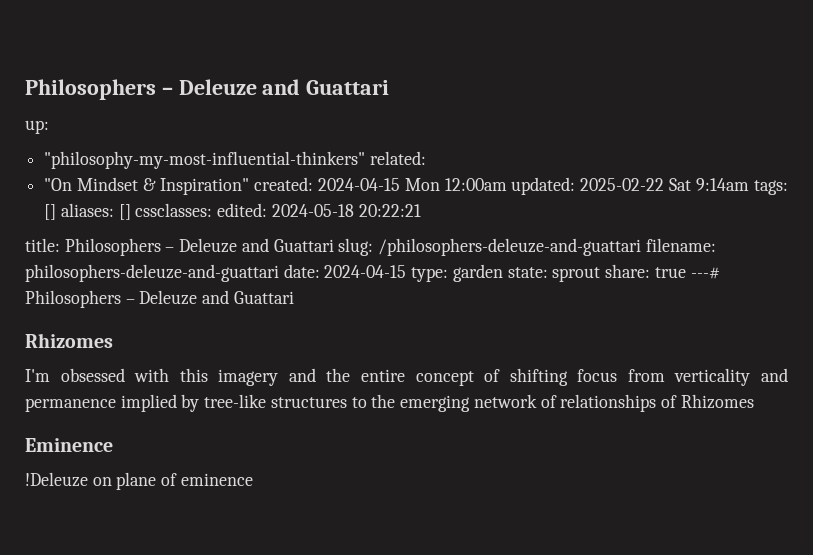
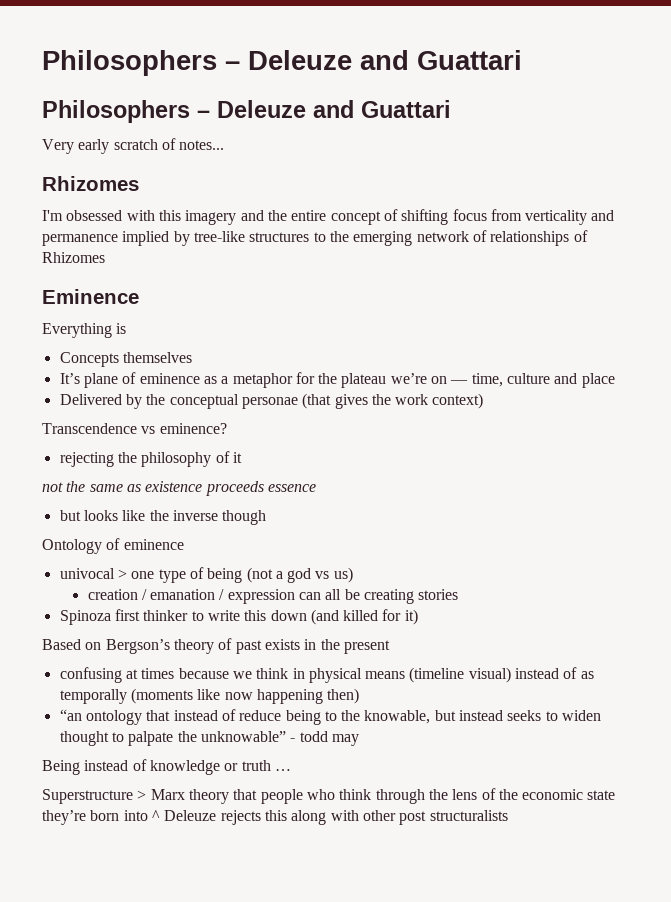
[25,79,390,100] [25,120,49,134] [44,151,426,169] [44,177,789,195] [44,203,421,220] [25,238,716,256] [25,264,720,282] [25,290,294,308] Philosophers – Deleuze and Guattari // up: // "philosophy-my-most-influential-thinkers" related: // "On Mindset & Inspiration" created: 2024-04-15 Mon 12:00am updated: 2025-02-22 Sat 9:14am tags: [] aliases: [] cssclasses: edited: 2024-05-18 20:22:21 // title: Philosophers – Deleuze and Guattari slug: /philosophers-deleuze-and-guattari filename: philosophers-deleuze-and-guattari date: 2024-04-15 type: garden state: sprout share: true ---# Philosophers – Deleuze and Guattari -> [42,50,522,76] [42,100,451,123] [42,138,225,154] Philosophers – Deleuze and Guattari // Philosophers – Deleuze and Guattari // Very early scratch of notes...
[25,472,253,490] !Deleuze on plane of eminence -> [42,323,127,338] [59,352,192,367] [59,372,615,388] [59,393,484,409] [42,423,227,434] [59,451,242,467] [42,481,316,496] [59,510,267,525] [42,538,184,554] [59,567,353,583] [87,589,459,604] [59,609,418,625] [42,638,390,654] [59,667,594,683] [59,688,360,704] [59,709,602,725] [59,731,359,746] [42,759,291,775] [42,788,616,804] [42,810,508,825] Everything is // Concepts themselves // It’s plane of eminence as a metaphor for the plateau we’re on — time, culture and place // Delivered by the conceptual personae (that gives the work context) // Transcendence vs eminence? // rejecting the philosophy of it // not the same as existence proceeds essence // but looks like the inverse though // Ontology of eminence // univocal > one type of being (not a god vs us) // creation / emanation / expression can all be creating stories // Spinoza first thinker to write this down (and killed for it) // Based on Bergson’s theory of past exists in the present // confusing at times because we think in physical means (timeline visual) instead of as temporally (moments like now happening then) // “an ontology that instead of reduce being to the knowable, but instead seeks to widen thought to palpate the unknowable” - todd may // Being instead of knowledge or truth … // Superstructure > Marx theory that people who think through the lens of the economic state they’re born into ^ Deleuze rejects this along with other post structuralists

